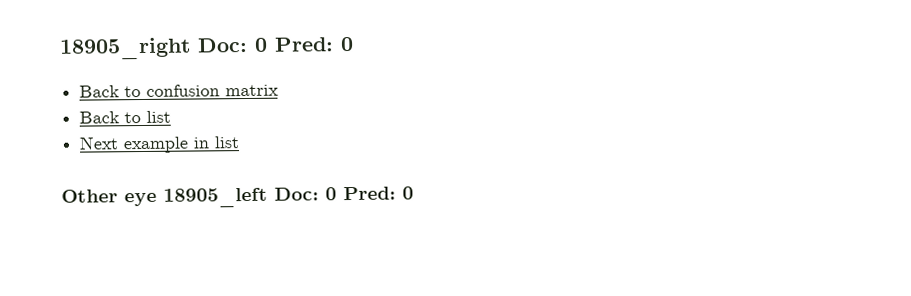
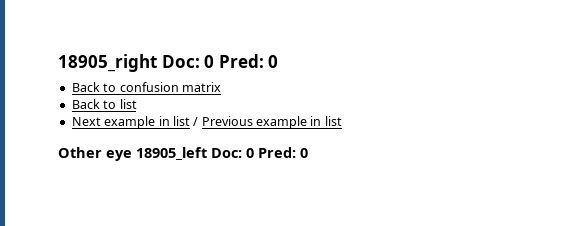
(240, 142) none -> [193,116,342,129] / Previous example in list

